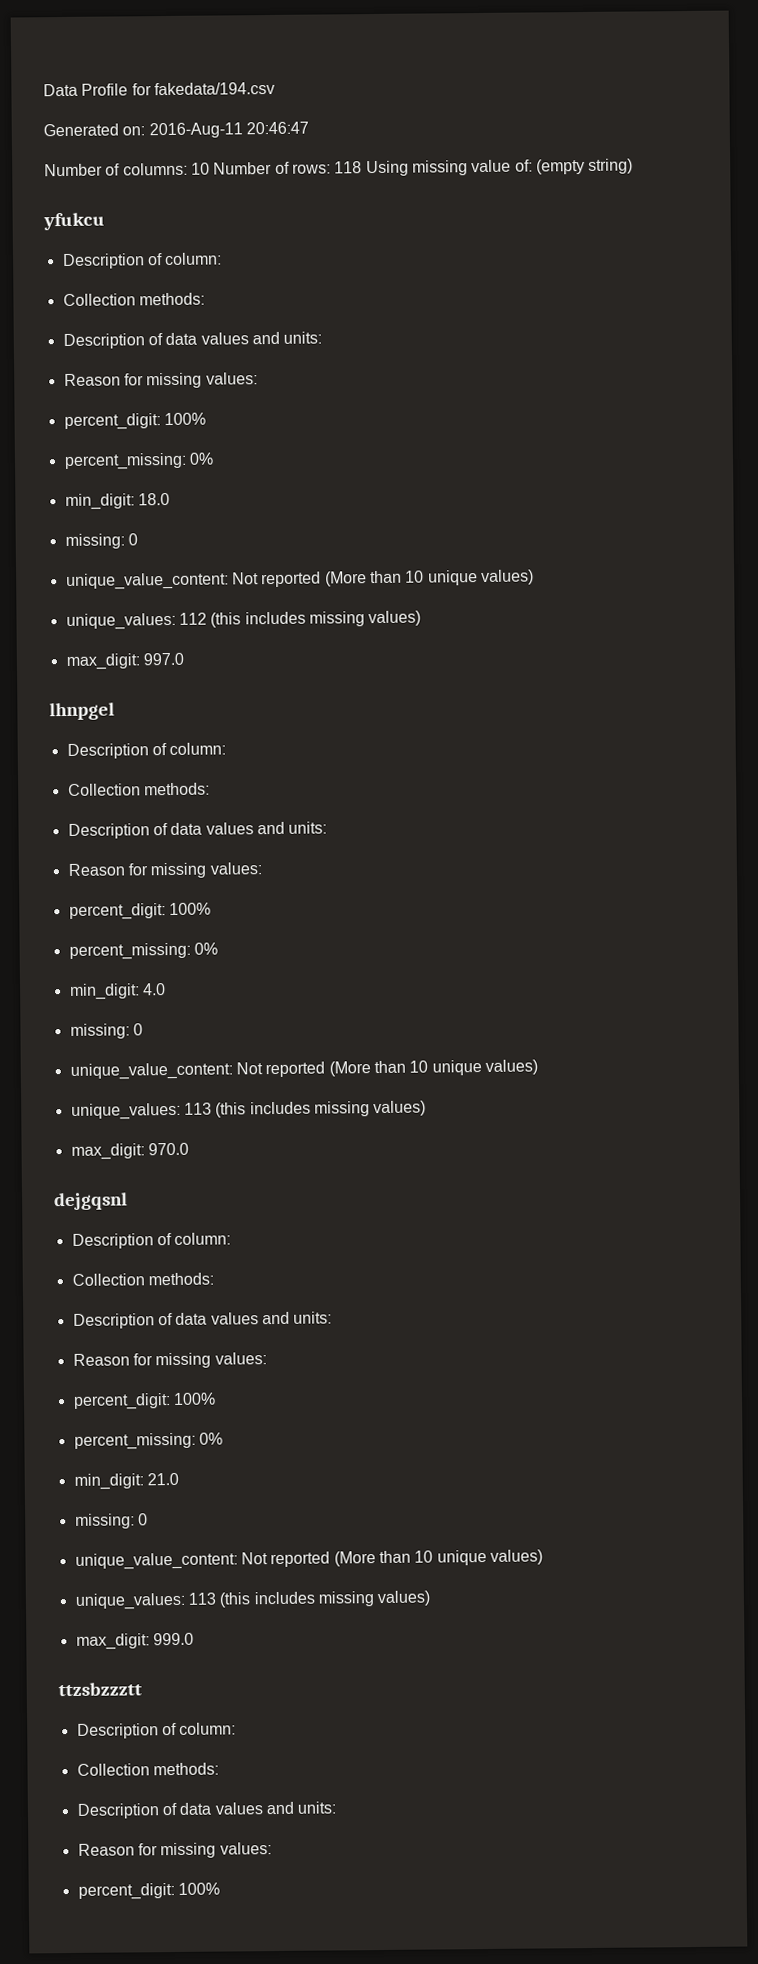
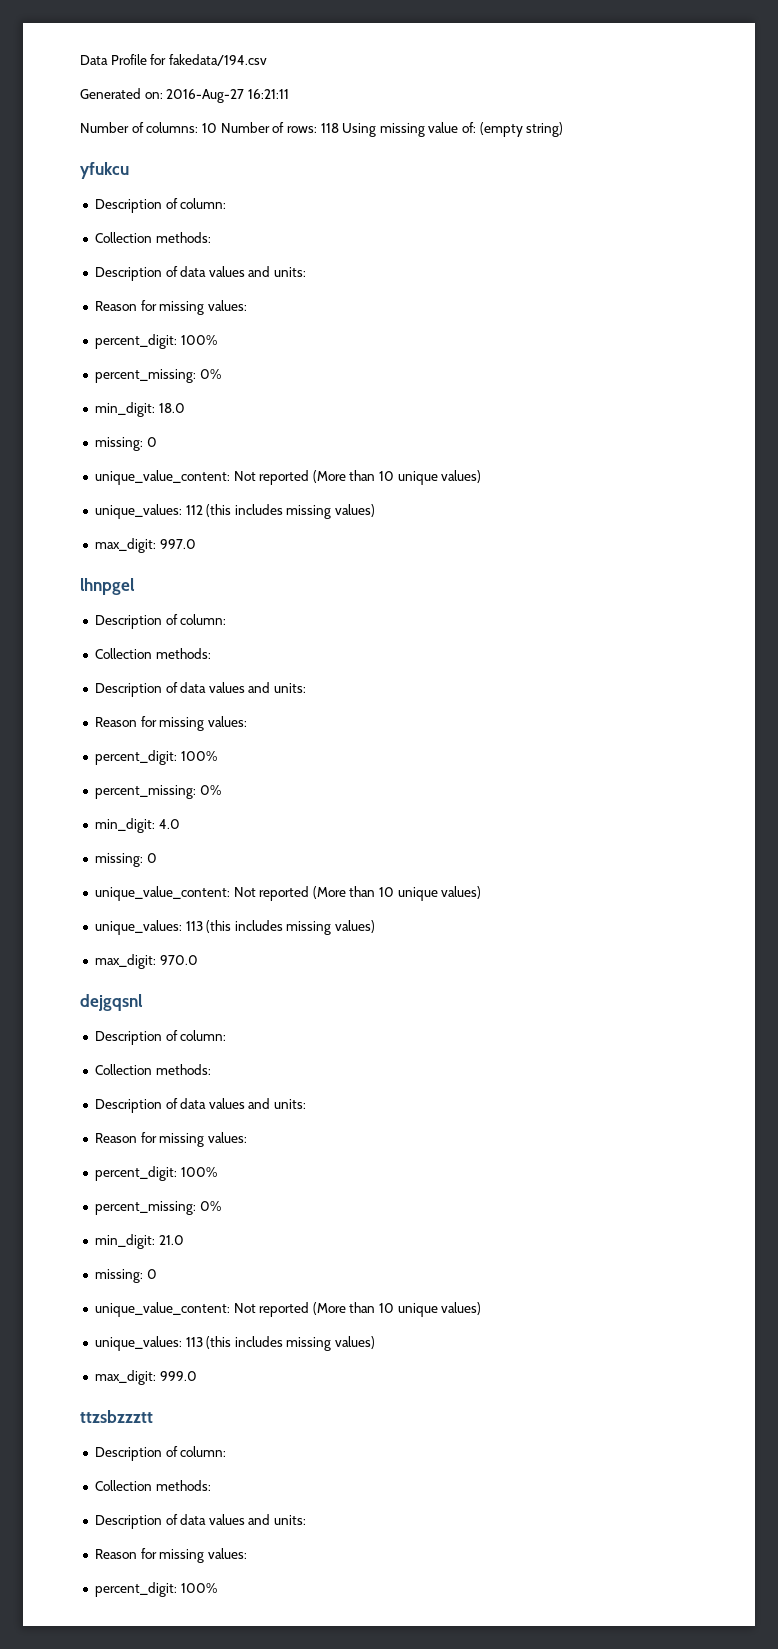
[148,121,309,139] 2016-Aug-11 20:46:47 -> [166,89,289,103] 2016-Aug-27 16:21:11

